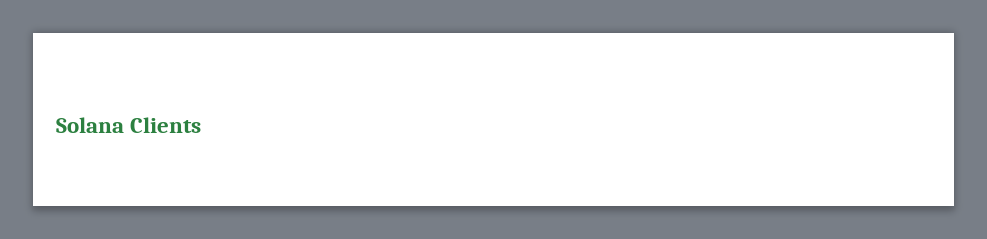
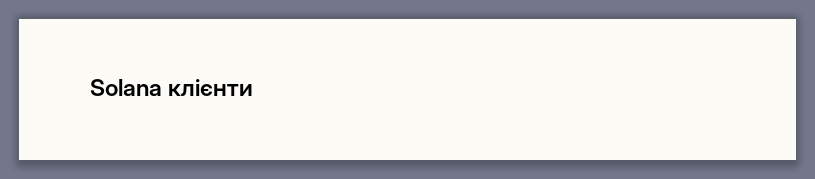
[130,117,202,133] Clients -> [168,79,254,96] клієнти

